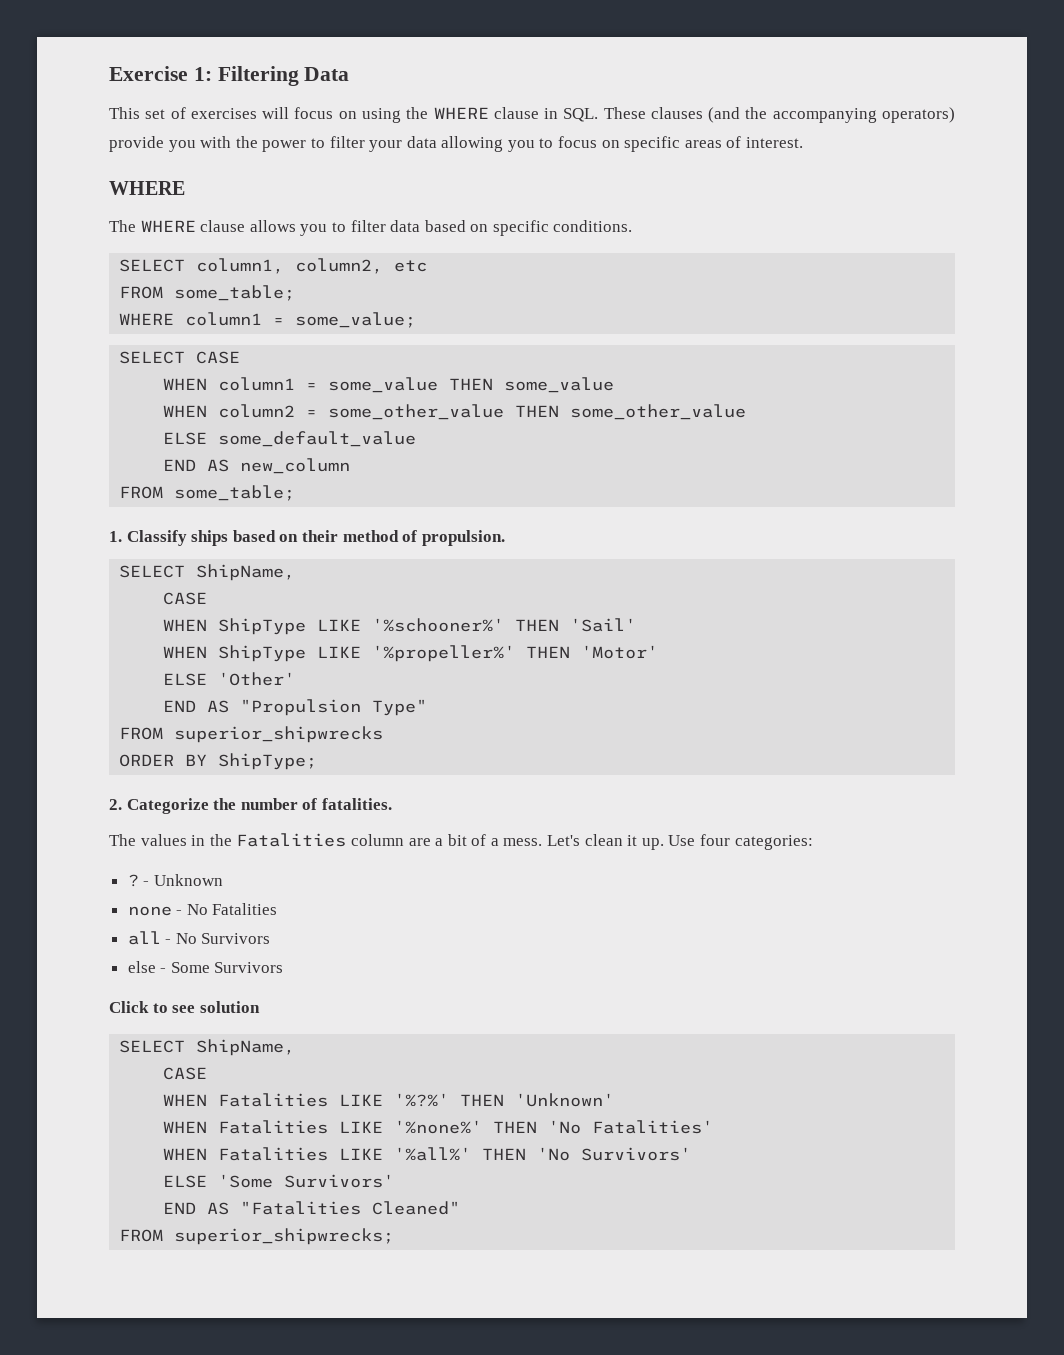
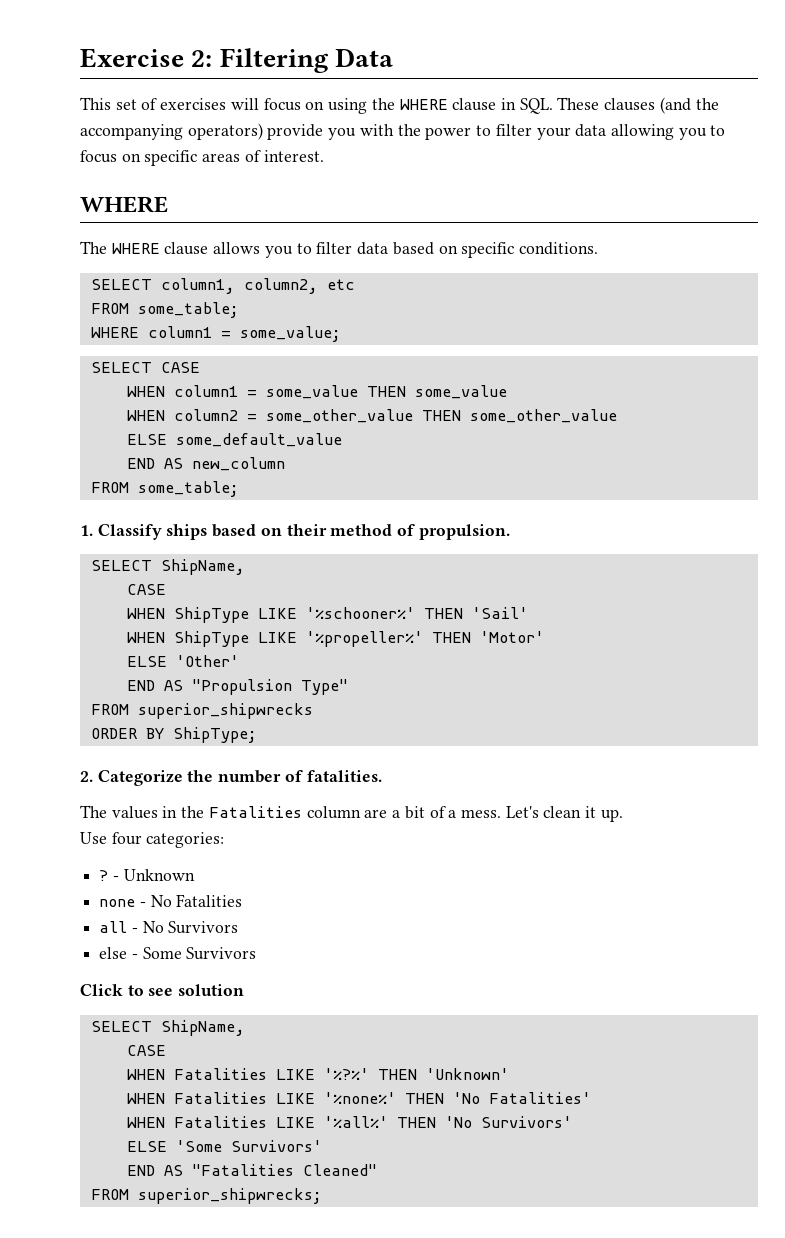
[193,67,212,81] 1: -> [191,50,213,67] 2:
(664, 844) none -> (623, 815) //

